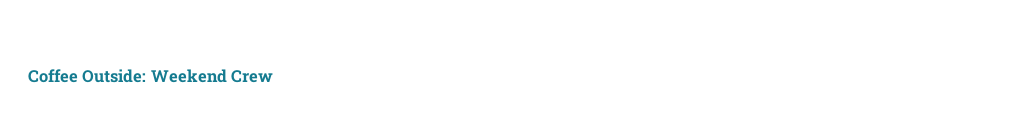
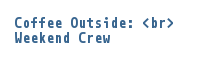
(147, 76) none -> [142,17,174,29] <br>

